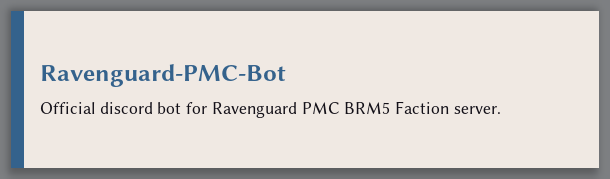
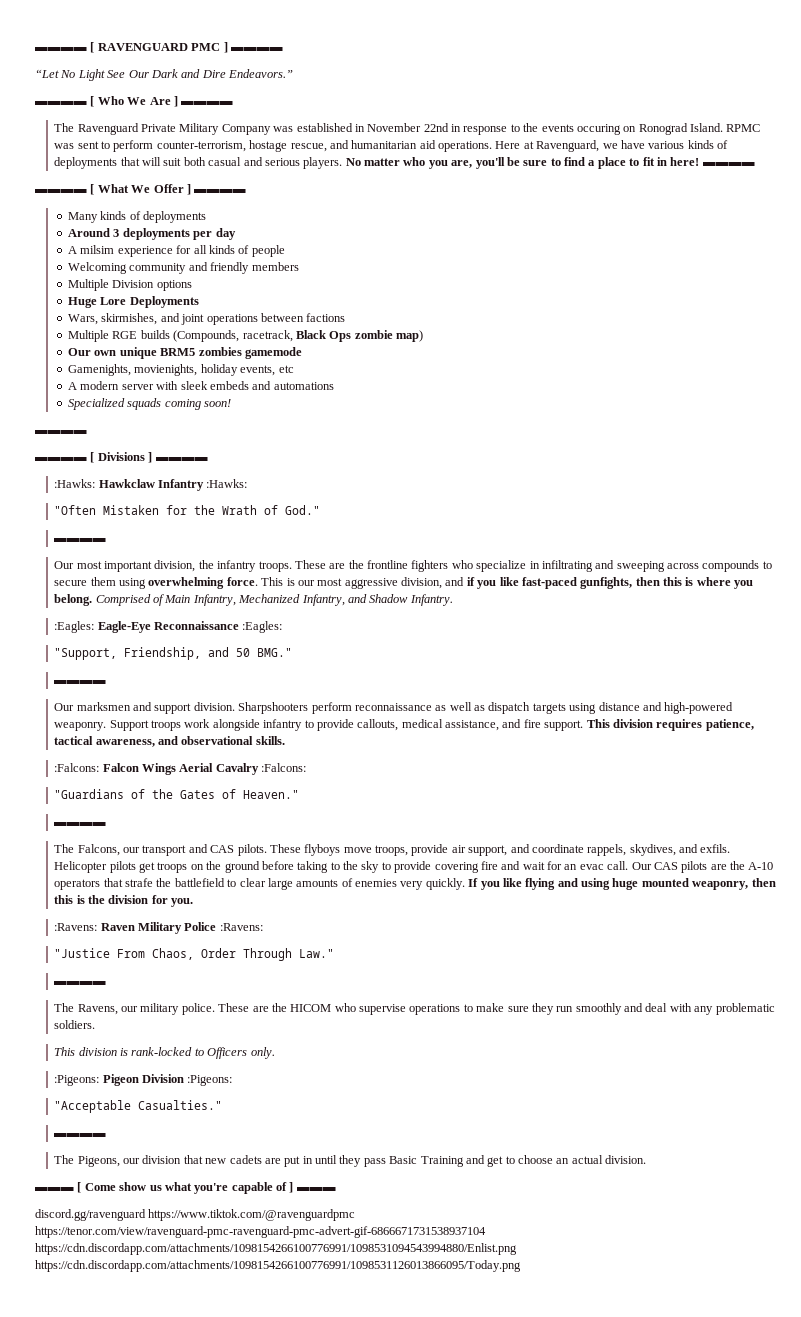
[40,64,286,87] [40,101,501,118] Ravenguard-PMC-Bot // Official discord bot for Ravenguard PMC BRM5 Faction server. -> [35,42,283,53] [35,69,293,81] [35,96,234,107] [54,123,761,135] [54,140,729,152] [54,157,755,169] [35,184,247,195] [68,211,207,223] [68,228,236,240] [68,245,285,257] [68,262,299,274] [68,279,192,291] [68,296,199,308] [68,313,346,325] [68,330,424,342] [68,347,302,359] [68,364,294,376] [68,381,334,390] [68,398,232,410] [35,430,87,434] [35,452,208,463] [54,479,248,491] [54,505,321,515] [54,538,107,542] [54,560,772,572] [54,577,754,589] [54,594,453,606] [54,621,283,633] [54,647,293,660] [54,680,107,684] [54,702,734,714] [54,719,754,731] [54,736,285,747] [54,763,307,775] [54,789,300,799] [54,822,107,826] [54,844,731,856] [54,861,774,873] [54,878,776,890] [54,895,194,907] [54,922,263,934] [54,948,335,961] [54,981,107,985] [54,1003,775,1015] [54,1020,96,1029] [54,1047,275,1059] [54,1074,233,1086] [54,1100,223,1113] [54,1133,107,1137] [54,1155,647,1167] [35,1182,336,1194] [35,1209,356,1221] [35,1226,486,1238] [35,1243,517,1255] [35,1260,521,1272] ▬▬▬▬ [ RAVENGUARD PMC ] ▬▬▬▬ // “Let No Light See Our Dark and Dire Endeavors.” // ▬▬▬▬ [ Who We Are ] ▬▬▬▬ // The Ravenguard Private Military Company was established in November 22nd in response to the events occuring on Ronograd Island. RPMC was sent to perform counter-terrorism, hostage rescue, and humanitarian aid operations. Here at Ravenguard, we have various kinds of deployments that will suit both casual and serious players. No matter who you are, you'll be sure to find a place to fit in here! ▬▬▬▬ // ▬▬▬▬ [ What We Offer ] ▬▬▬▬ // Many kinds of deployments // Around 3 deployments per day // A milsim experience for all kinds of people // Welcoming community and friendly members // Multiple Division options // Huge Lore Deployments // Wars, skirmishes, and joint operations between factions // Multiple RGE builds (Compounds, racetrack, Black Ops zombie map) // Our own unique BRM5 zombies gamemode // Gamenights, movienights, holiday events, etc // A modern server with sleek embeds and automations // Specialized squads coming soon! // ▬▬▬▬ // ▬▬▬▬ [ Divisions ] ▬▬▬▬ // :Hawks: Hawkclaw Infantry :Hawks: // "Often Mistaken for the Wrath of God." // ▬▬▬▬ // Our most important division, the infantry troops. These are the frontline fighters who specialize in infiltrating and sweeping across compounds to secure them using overwhelming force. This is our most aggressive division, and if you like fast-paced gunfights, then this is where you belong. Comprised of Main Infantry, Mechanized Infantry, and Shadow Infantry. // :Eagles: Eagle-Eye Reconnaissance :Eagles: // "Support, Friendship, and 50 BMG." // ▬▬▬▬ // Our marksmen and support division. Sharpshooters perform reconnaissance as well as dispatch targets using distance and high-powered weaponry. Support troops work alongside infantry to provide callouts, medical assistance, and fire support. This division requires patience, tactical awareness, and observational skills. // :Falcons: Falcon Wings Aerial Cavalry :Falcons: // "Guardians of the Gates of Heaven." // ▬▬▬▬ // The Falcons, our transport and CAS pilots. These flyboys move troops, provide air support, and coordinate rappels, skydives, and exfils. Helicopter pilots get troops on the ground before taking to the sky to provide covering fire and wait for an evac call. Our CAS pilots are the A-10 operators that strafe the battlefield to clear large amounts of enemies very quickly. If you like flying and using huge mounted weaponry, then this is the division for you. // :Ravens: Raven Military Police :Ravens: // "Justice From Chaos, Order Through Law." // ▬▬▬▬ // The Ravens, our military police. These are the HICOM who supervise operations to make sure they run smoothly and deal with any problematic soldiers. // This division is rank-locked to Officers only. // :Pigeons: Pigeon Division :Pigeons: // "Acceptable Casualties." // ▬▬▬▬ // The Pigeons, our division that new cadets are put in until they pass Basic Training and get to choose an actual division. // ▬▬▬ [ Come show us what you're capable of ] ▬▬▬ // discord.gg/ravenguard https://www.tiktok.com/@ravenguardpmc https://tenor.com/view/ravenguard-pmc-ravenguard-pmc-advert-gif-6866671731538937104 https://cdn.discordapp.com/attachments/1098154266100776991/1098531094543994880/Enlist.png https://cdn.discordapp.com/attachments/1098154266100776991/1098531126013866095/Today.png

